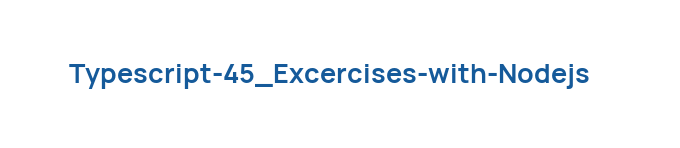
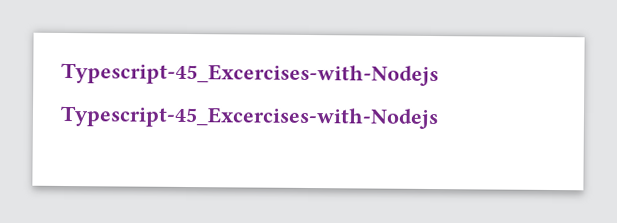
[69,64,590,89] Typescript-45_Excercises-with-Nodejs -> [61,62,439,87] [60,105,439,130] Typescript-45_Excercises-with-Nodejs // Typescript-45_Excercises-with-Nodejs

